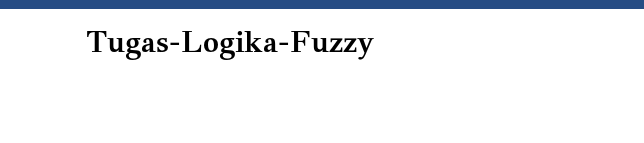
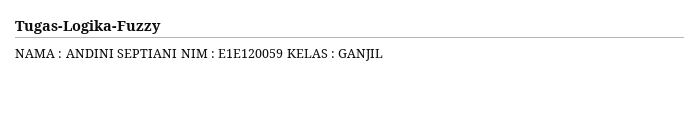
(374, 45) none -> [15,49,384,61] // NAMA : ANDINI SEPTIANI NIM : E1E120059 KELAS : GANJIL

